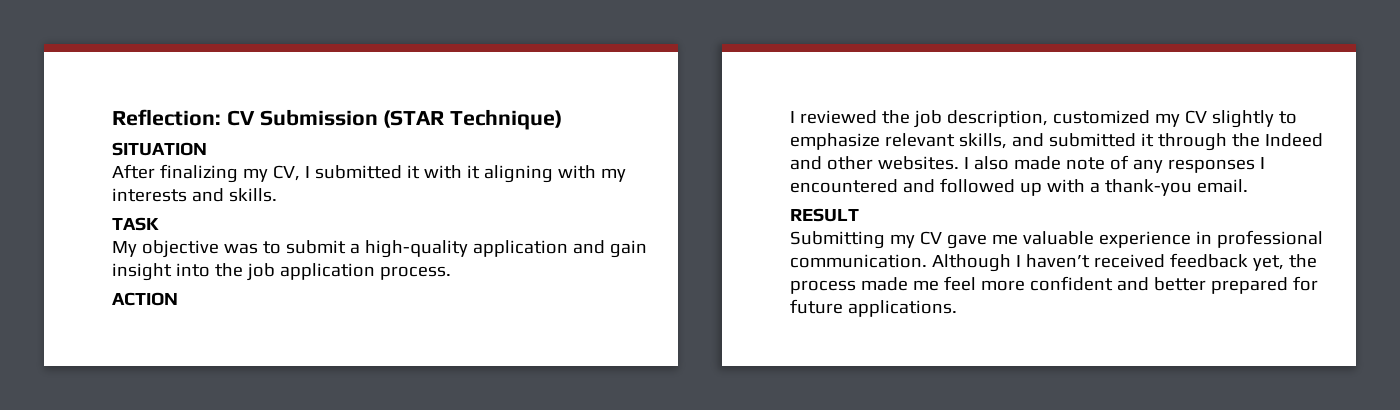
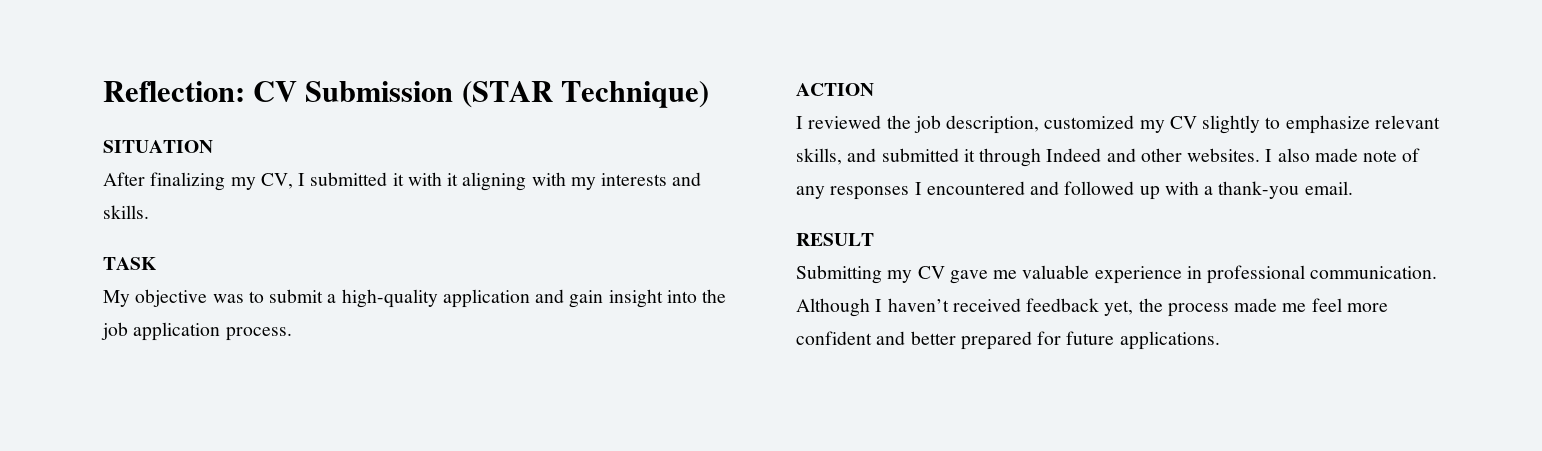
[1231,133,1260,147] the -> (1042, 157) none

